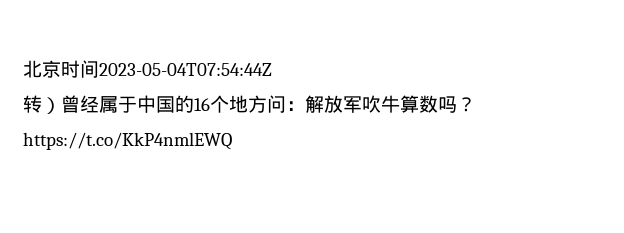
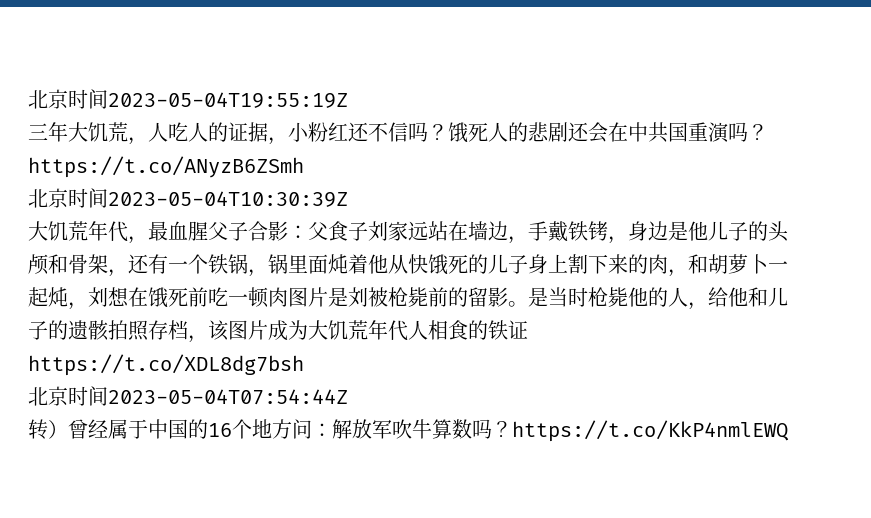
[23,60,99,78] 北京时间 -> [28,89,348,109] [28,122,768,145] [28,156,304,178] [28,188,348,208] [28,221,789,244] [28,254,788,277] [28,287,788,310] [28,320,528,343] [28,354,304,376] [28,386,108,406] 北京时间2023-05-04T19:55:19Z // 三年大饥荒，人吃人的证据，小粉红还不信吗？饿死人的悲剧还会在中共国重演吗？https://t.co/ANyzB6ZSmh // 北京时间2023-05-04T10:30:39Z // 大饥荒年代，最血腥父子合影：父食子刘家远站在墙边，手戴铁铐，身边是他儿子的头颅和骨架，还有一个铁锅，锅里面炖着他从快饿死的儿子身上割下来的肉，和胡萝卜一起炖，刘想在饿死前吃一顿肉图片是刘被枪毙前的留影。是当时枪毙他的人，给他和儿子的遗骸拍照存档，该图片成为大饥荒年代人相食的铁证https://t.co/XDL8dg7bsh // 北京时间

